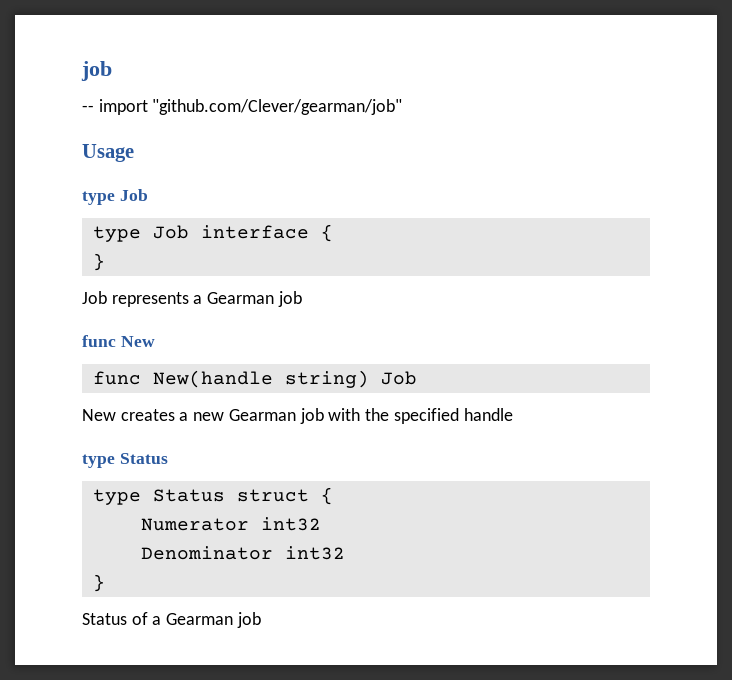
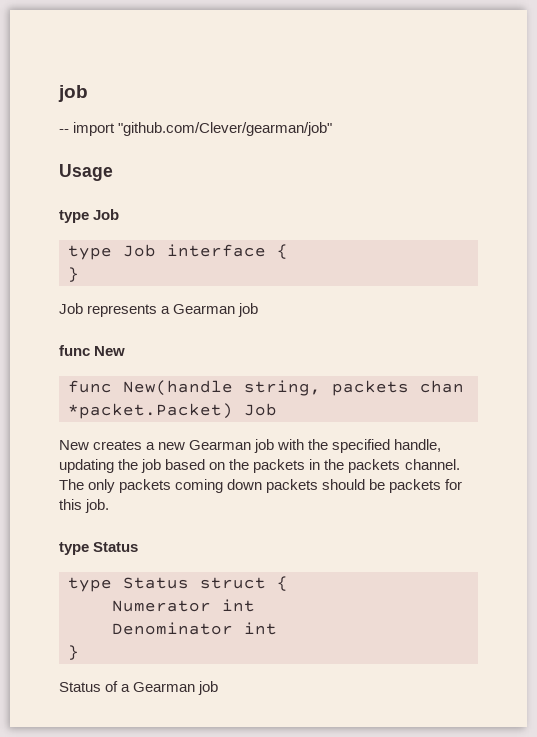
[284,370,369,388] string) -> [244,380,464,396] [68,403,233,419] string, packets chan *packet.Packet)
[463,408,513,421] handle -> [394,439,442,452] [59,459,460,473] [59,479,463,493] [59,499,110,513] handle, updating the job based on the packets in the packets channel. The only packets coming down packets should be packets for this job.
[260,517,321,531] int32 -> [222,599,255,612] int
[284,546,345,560] int32 -> [244,622,277,635] int

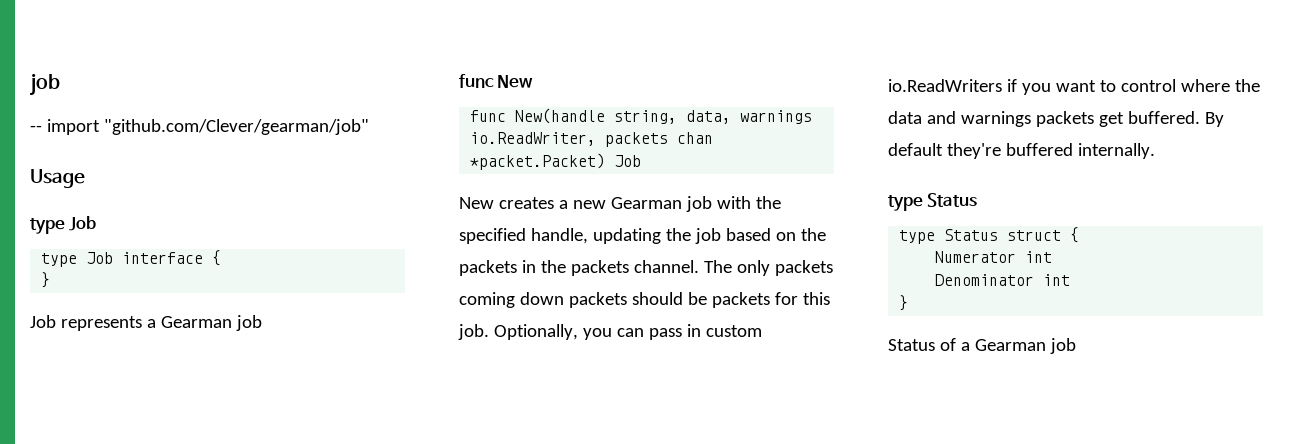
(321, 388) none -> [686,110,813,124] [470,132,597,146] data, warnings io.ReadWriter,
(110, 506) none -> [493,324,762,340] [888,79,1260,95] [888,111,1224,127] [888,143,1155,159] Optionally, you can pass in custom io.ReadWriters if you want to control where the data and warnings packets get buffered. By default they're buffered internally.

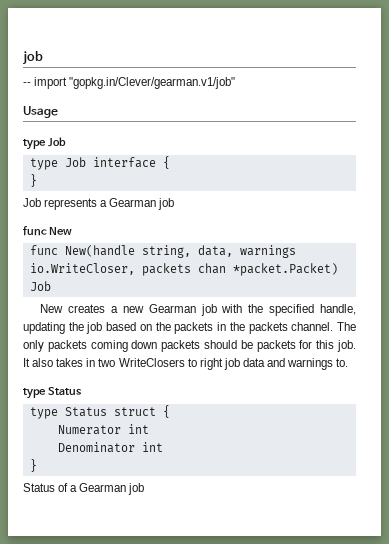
[103,119,369,135] "github.com/Clever/gearman/job" -> [69,77,236,89] "gopkg.in/Clever/gearman.v1/job"
[470,132,597,146] io.ReadWriter, -> [29,263,135,275] io.WriteCloser,
[493,324,762,340] [888,79,1260,95] [888,111,1224,127] [888,143,1155,159] Optionally, you can pass in custom io.ReadWriters if you want to control where the data and warnings packets get buffered. By default they're buffered internally. -> [23,358,349,370] It also takes in two WriteClosers to right job data and warnings to.

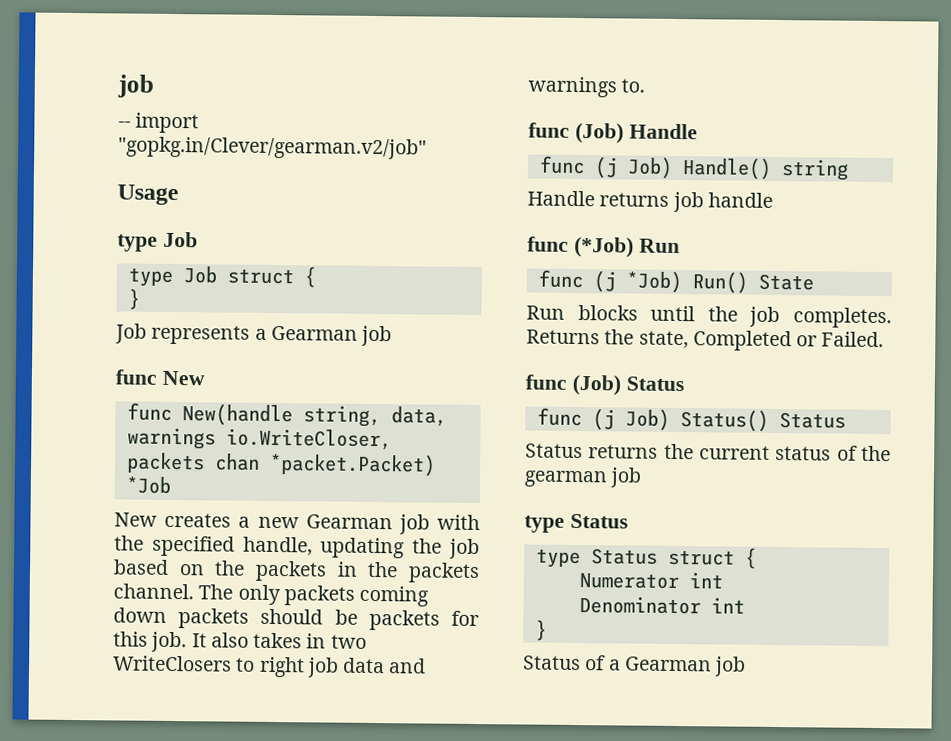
[69,77,236,89] "gopkg.in/Clever/gearman.v1/job" -> [118,136,427,160] "gopkg.in/Clever/gearman.v2/job"
[92,157,156,168] interface -> [226,268,294,285] struct
[29,281,51,291] Job -> [125,476,171,494] *Job
(349, 362) none -> [528,122,698,144] [538,155,849,181] [527,190,773,213] [527,236,680,258] [537,269,814,294] [526,305,892,329] [526,329,885,352] [525,374,684,396] [536,407,846,432] [525,443,891,462] [524,467,643,488] // func (Job) Handle // func (j Job) Handle() string // Handle returns job handle // func (*Job) Run // func (j *Job) Run() State // Run blocks until the job completes. Returns the state, Completed or Failed. // func (Job) Status // func (j Job) Status() Status // Status returns the current status of the gearman job

